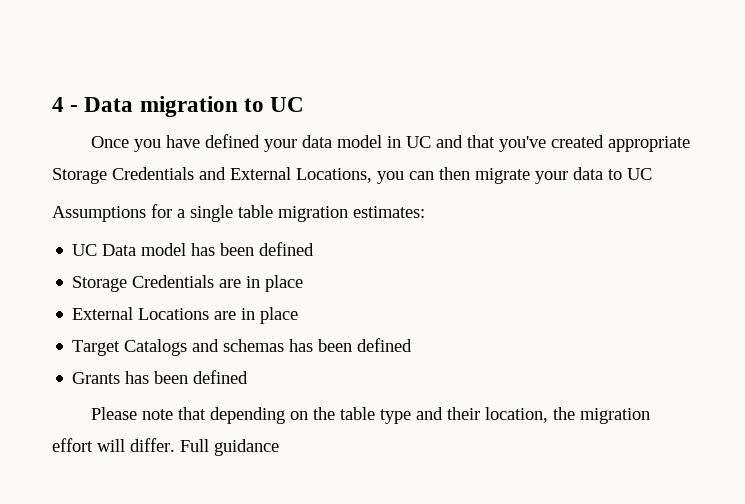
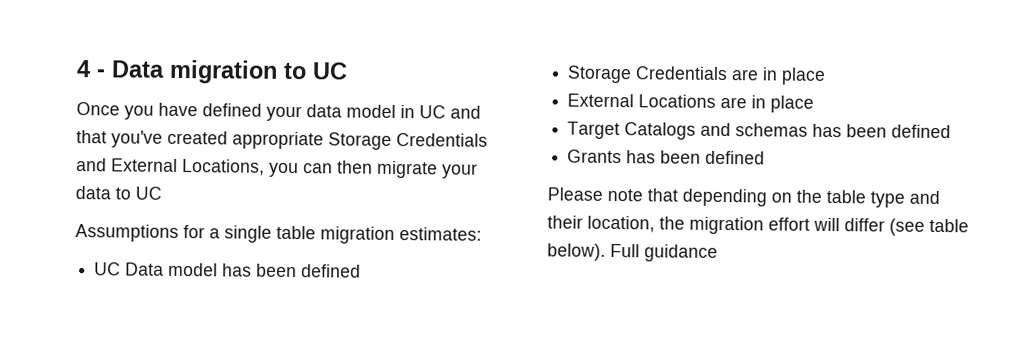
[130,438,175,452] differ. -> [844,218,969,236] [547,243,606,261] differ (see table below).

